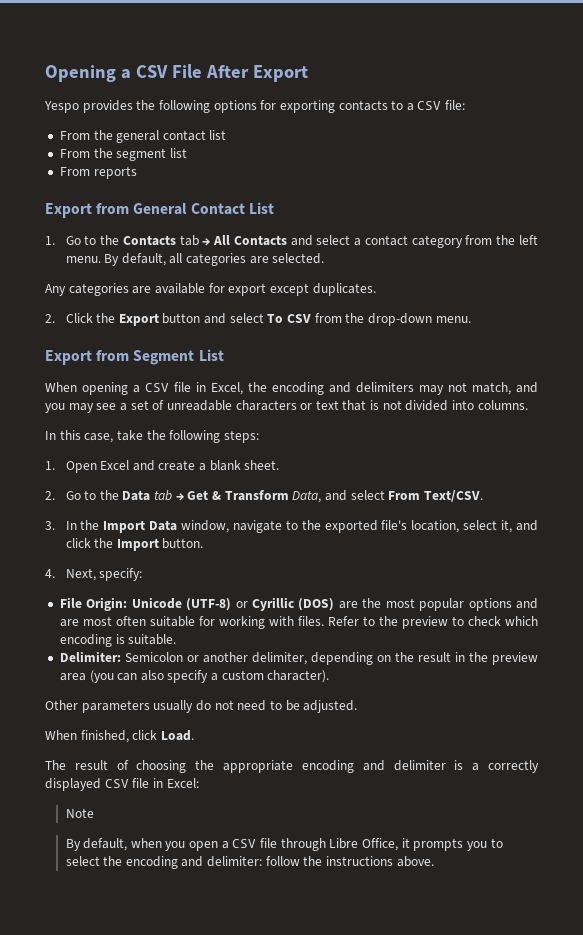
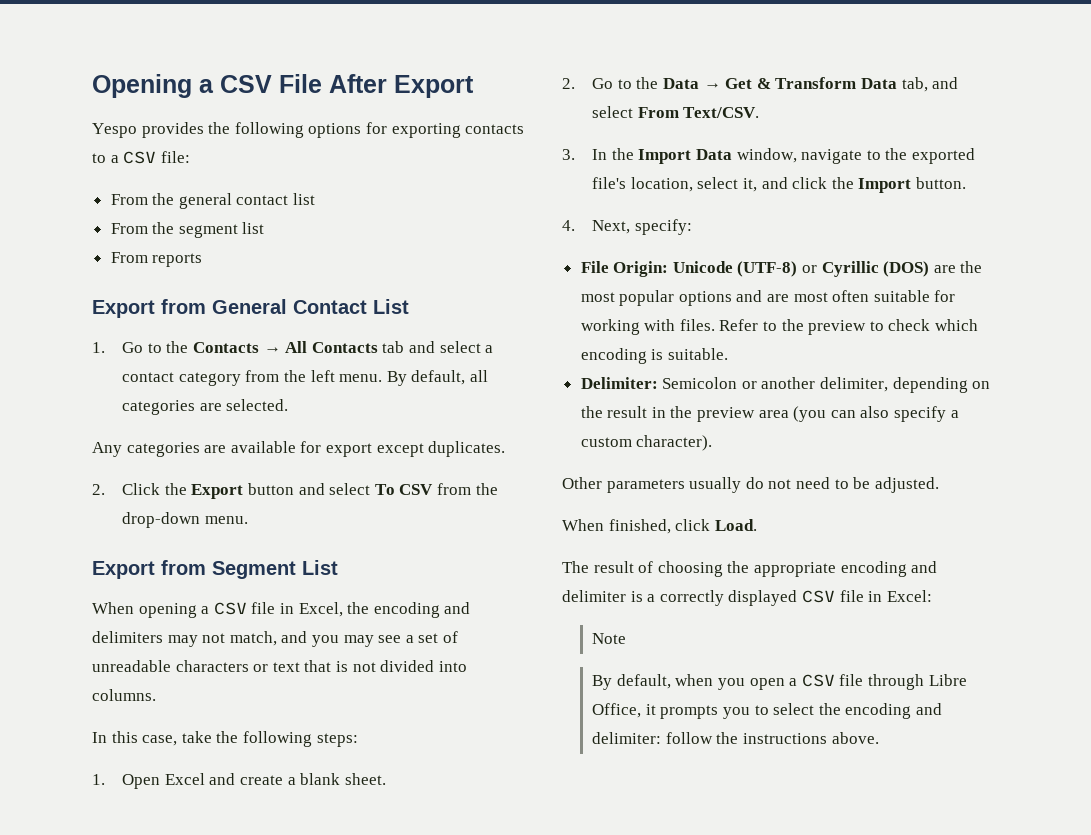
[179,235,199,246] tab -> (260, 347) none
(287, 240) none -> [382,341,405,353] tab
[154,490,173,501] tab -> (700, 83) none
[292,490,322,503] Data, -> [861,77,928,92] Data tab,

